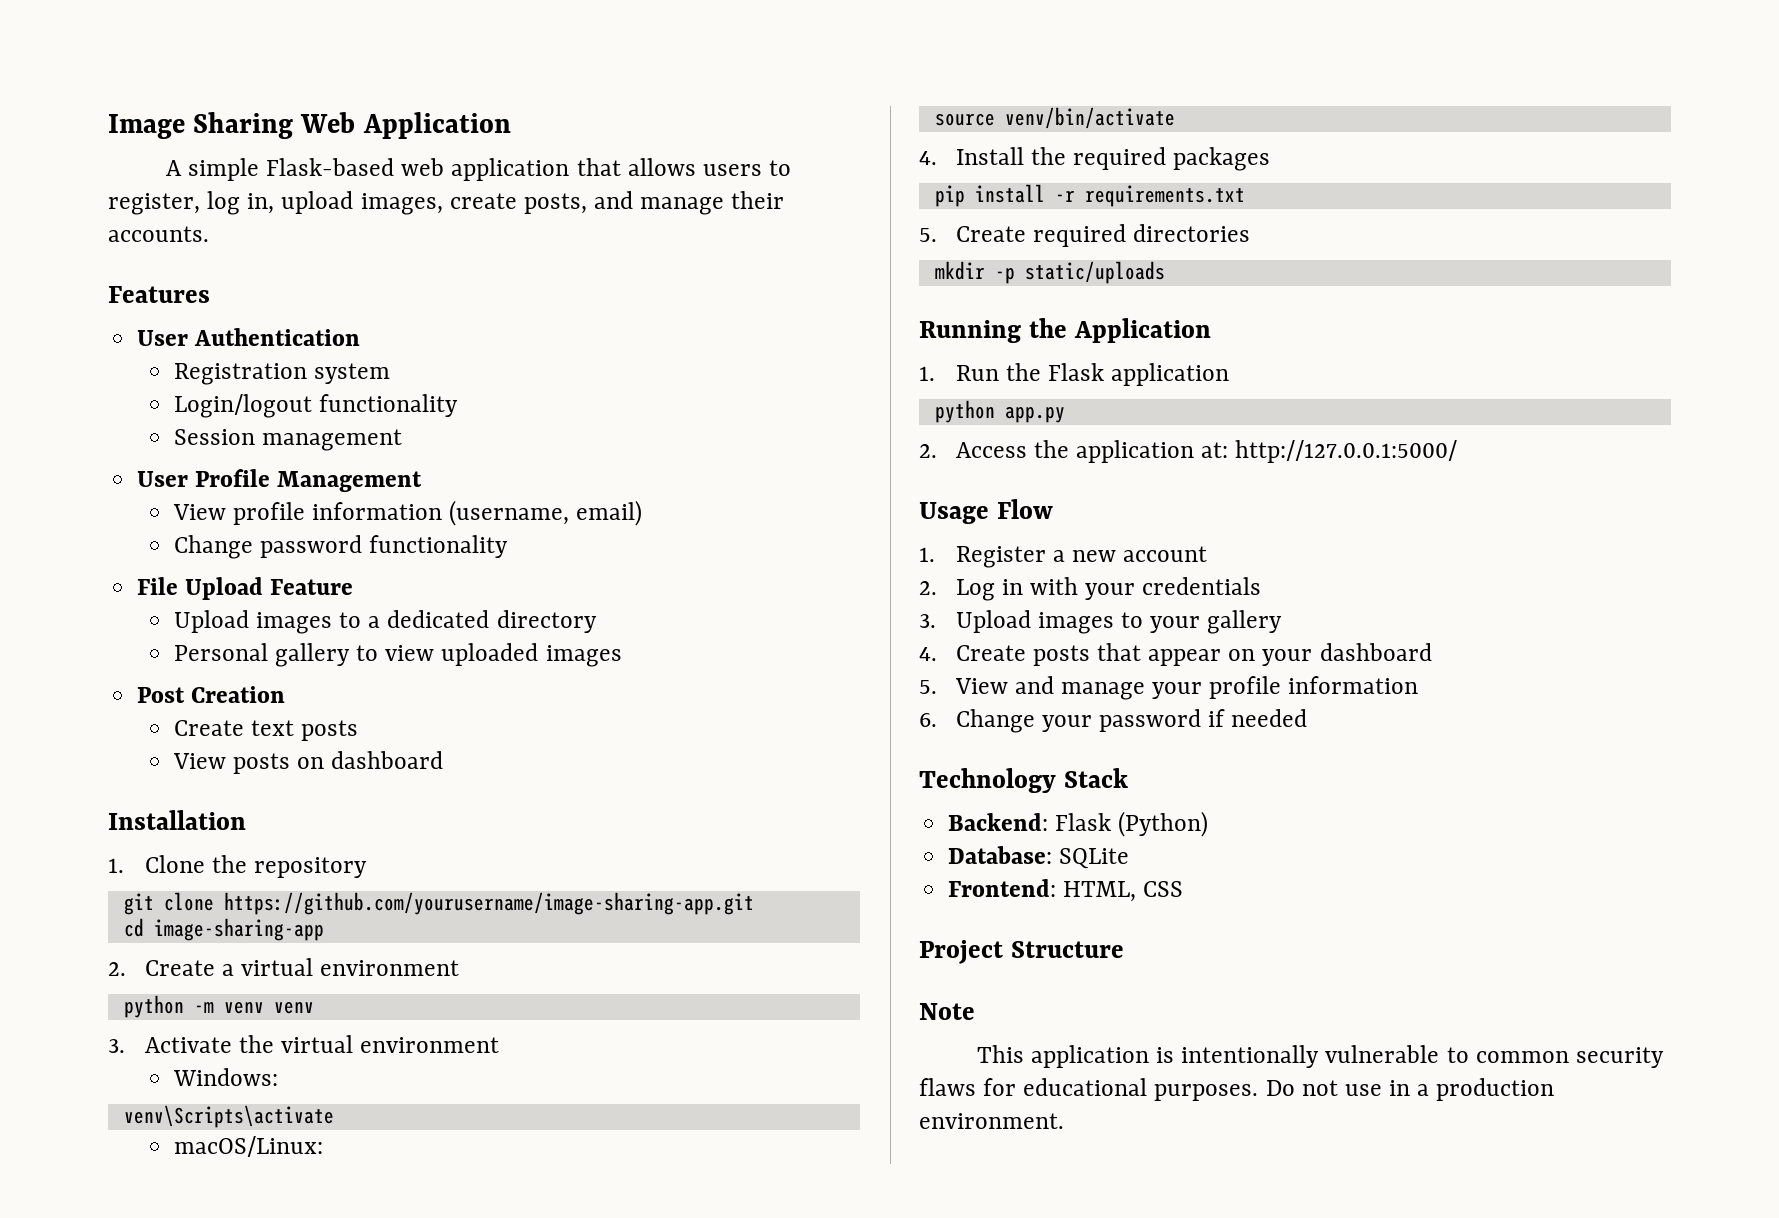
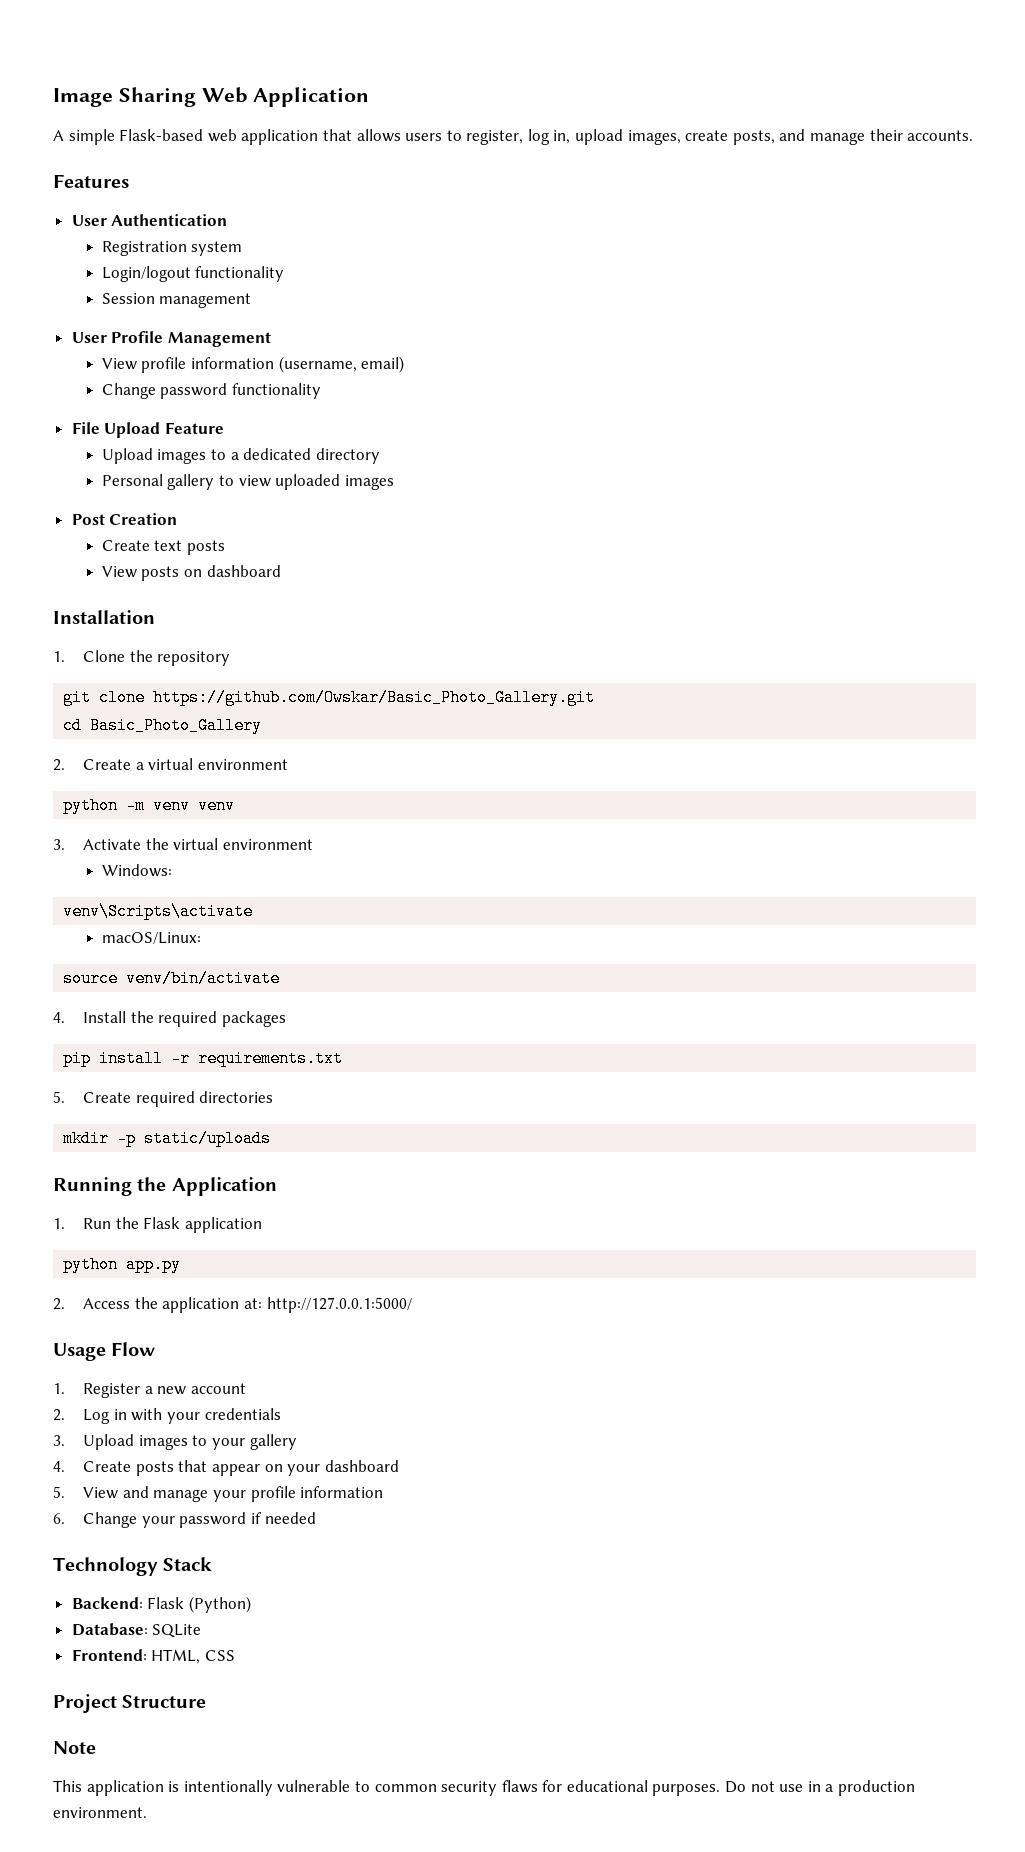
[223,892,754,915] https://github.com/yourusername/image-sharing-app.git -> [153,689,596,706] https://github.com/Owskar/Basic_Photo_Gallery.git
[153,918,324,941] image-sharing-app -> [90,717,263,734] Basic_Photo_Gallery

